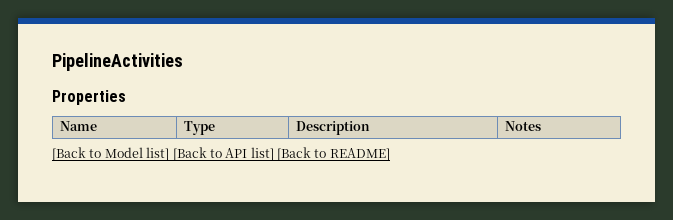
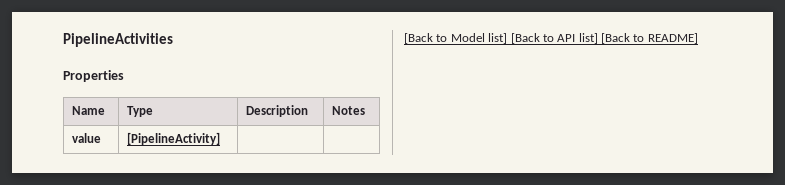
(542, 126) none -> [72,133,102,143] [127,132,221,145] // value | [PipelineActivity] | |

